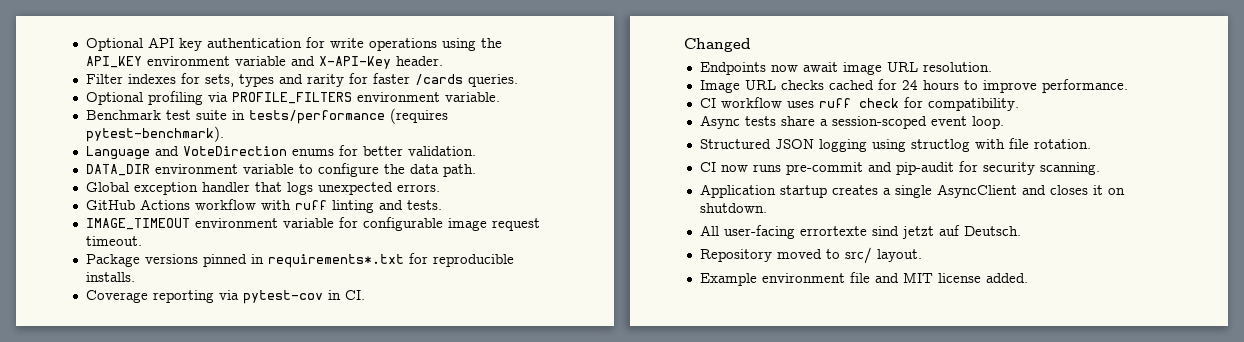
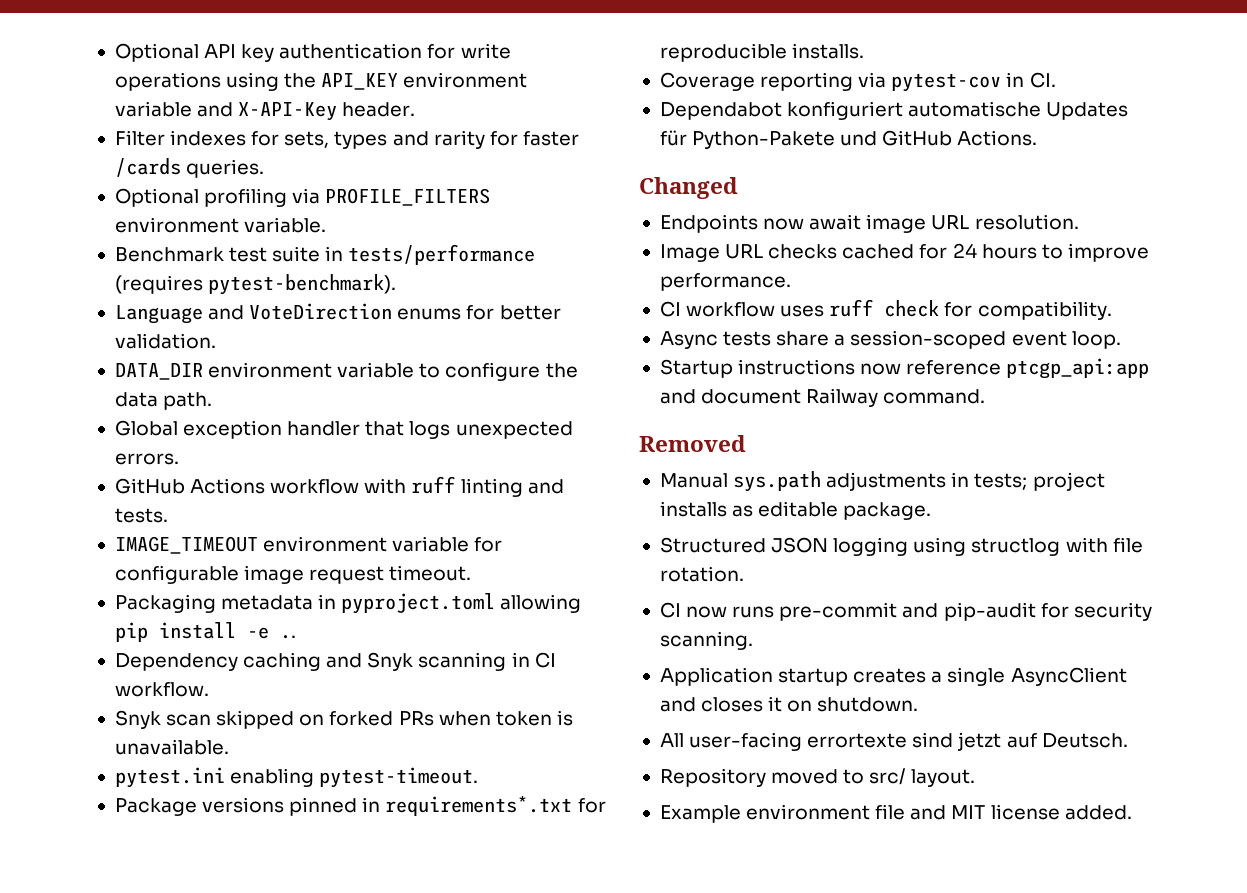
(142, 241) none -> [114,593,582,614] [114,622,296,642] [114,652,556,671] [114,682,209,697] [114,710,573,729] [114,739,229,755] [114,767,479,788] // Packaging metadata in pyproject.toml allowing pip install -e .. // Dependency caching and Snyk scanning in CI workflow. // Snyk scan skipped on forked PRs when token is unavailable. // pytest.ini enabling pytest-timeout.
(365, 295) none -> [659,101,1129,120] [659,130,1038,149] // Dependabot konfiguriert automatische Updates für Python-Pakete und GitHub Actions.
(1004, 122) none -> [659,358,1150,379] [659,388,986,407] [639,435,746,452] [659,471,1105,492] [659,501,932,520] // Startup instructions now reference ptcgp_api:app and document Railway command. // Removed // Manual sys.path adjustments in tests; project installs as editable package.

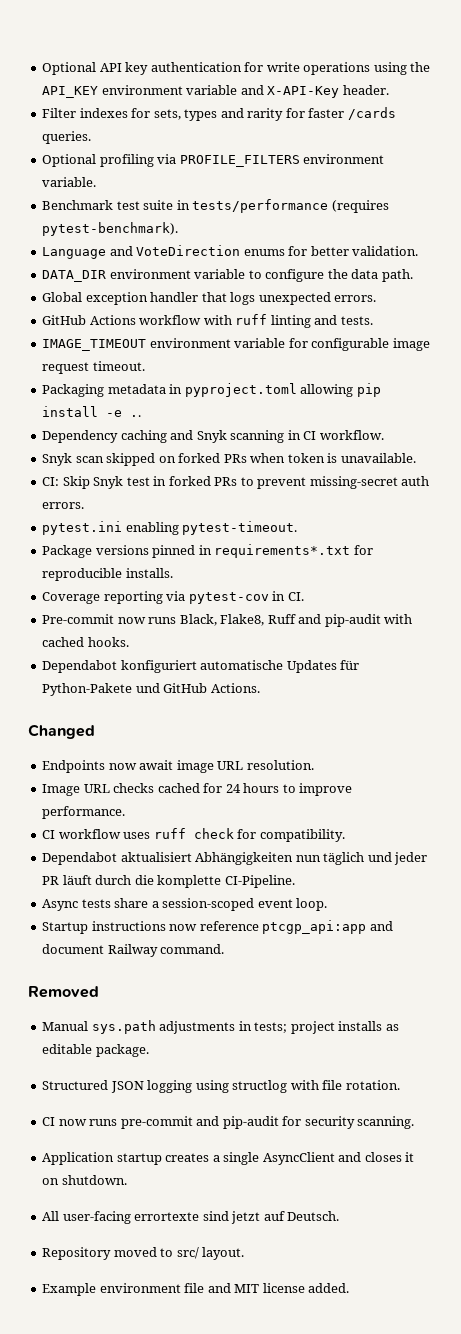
(229, 747) none -> [42,476,430,489] [42,502,85,509] // CI: Skip Snyk test in forked PRs to prevent missing-secret auth errors.
(1056, 80) none -> [42,614,413,627] [42,637,129,647] // Pre-commit now runs Black, Flake8, Ruff and pip-audit with cached hooks.
(1112, 310) none -> [42,852,428,865] [42,875,295,888] // Dependabot aktualisiert Abhängigkeiten nun täglich und jeder PR läuft durch die komplette CI-Pipeline.

